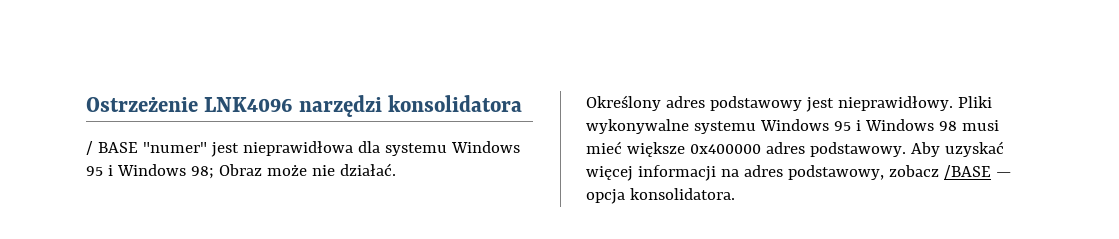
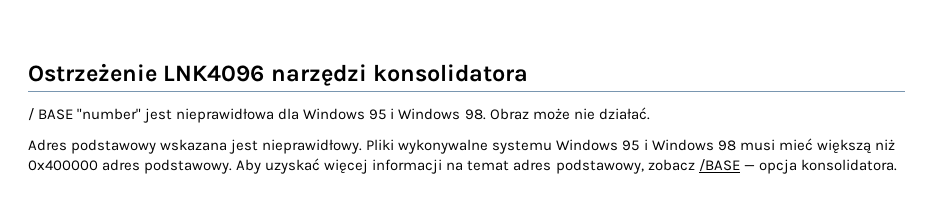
[142,142,207,153] "numer" -> [77,108,142,120] "number"
[384,141,520,156] [86,164,214,179] systemu Windows 95 i Windows 98; -> [303,108,486,120] Windows 95 i Windows 98.
[586,95,802,111] Określony adres podstawowy -> [28,139,228,154] Adres podstawowy wskazana
[626,142,685,157] większe -> [816,139,895,154] większą niż
(739, 173) none -> [467,160,510,171] temat

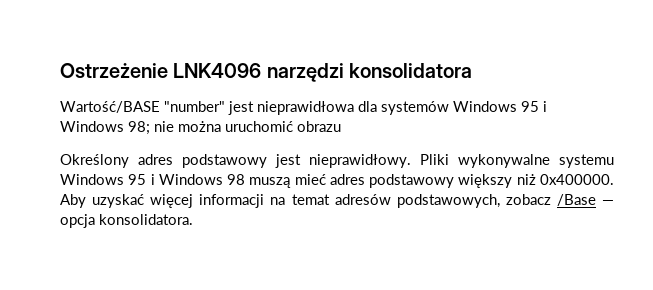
[28,108,74,121] / BASE -> [60,101,160,113] Wartość/BASE
[303,107,650,120] [28,139,228,154] Windows 95 i Windows 98. Obraz może nie działać. // Adres podstawowy wskazana -> [381,101,547,115] [60,121,341,135] [60,154,267,168] systemów Windows 95 i Windows 98; nie można uruchomić obrazu // Określony adres podstawowy
[739,138,895,154] [28,159,233,174] musi mieć większą niż 0x400000 adres podstawowy. -> [249,174,614,188] muszą mieć adres podstawowy większy niż 0x400000.
[513,159,740,174] adres podstawowy, zobacz /BASE -> [334,194,596,208] adresów podstawowych, zobacz /Base

